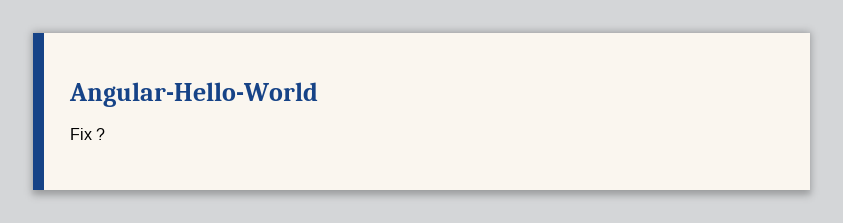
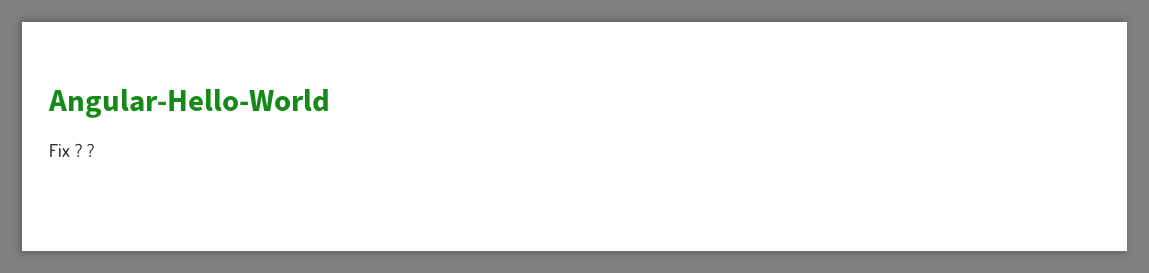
(106, 134) none -> [86,143,94,157] ?

